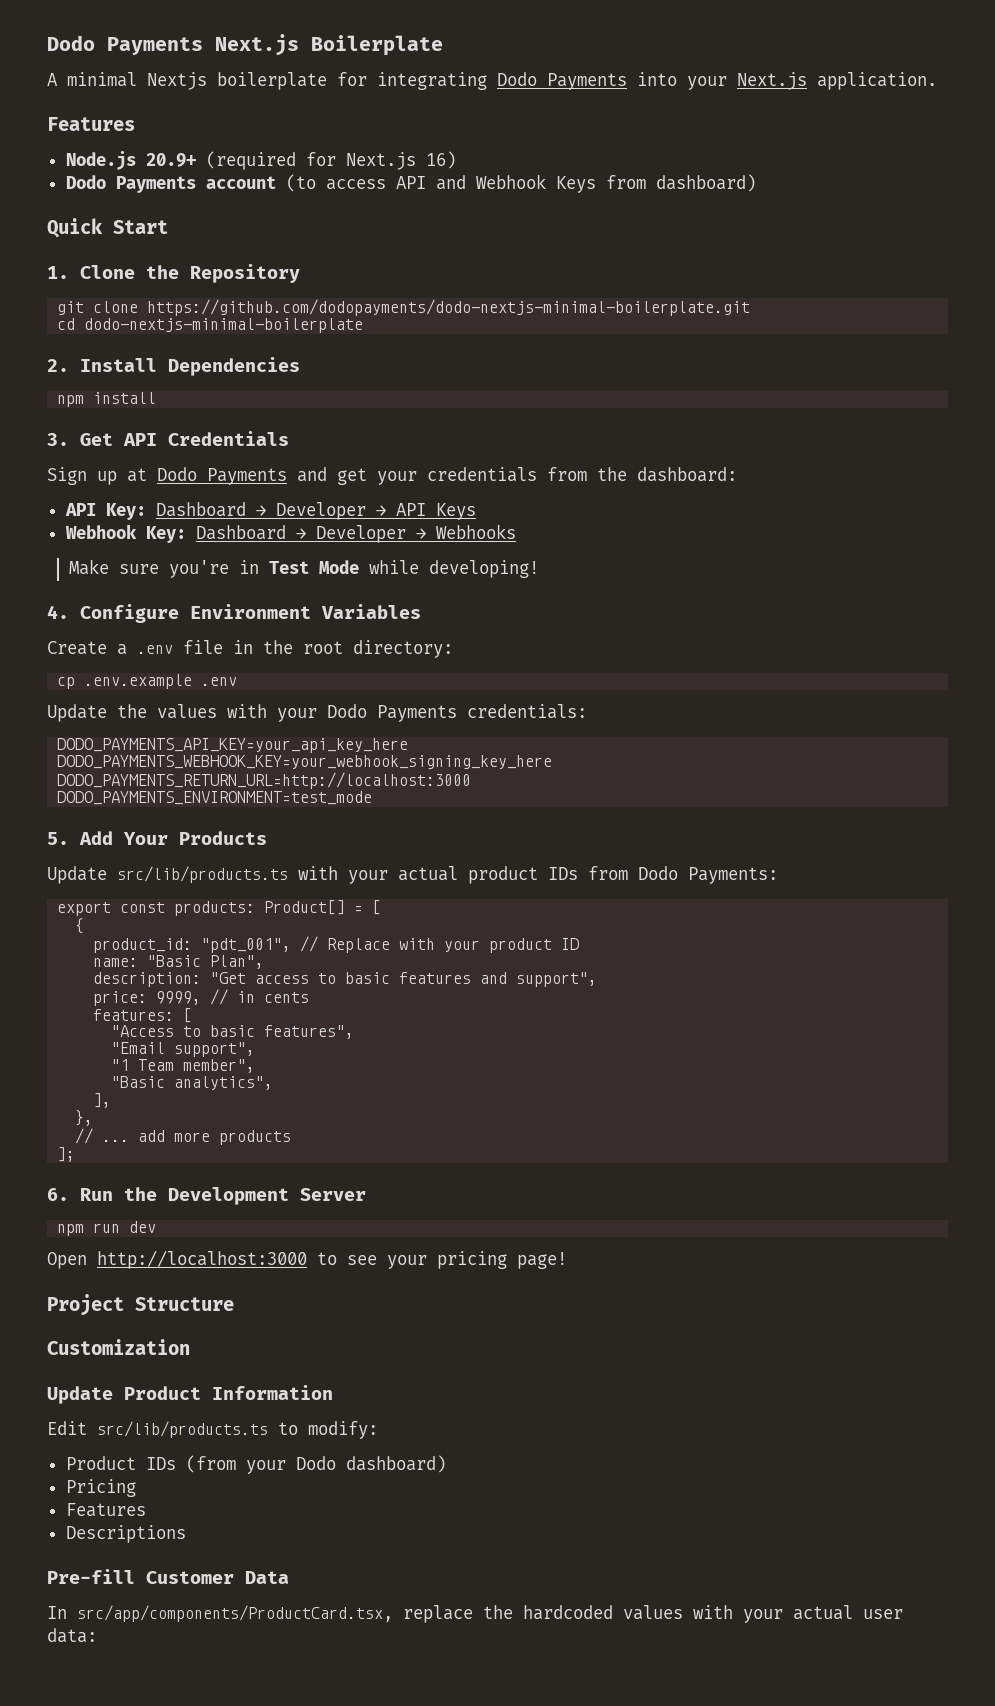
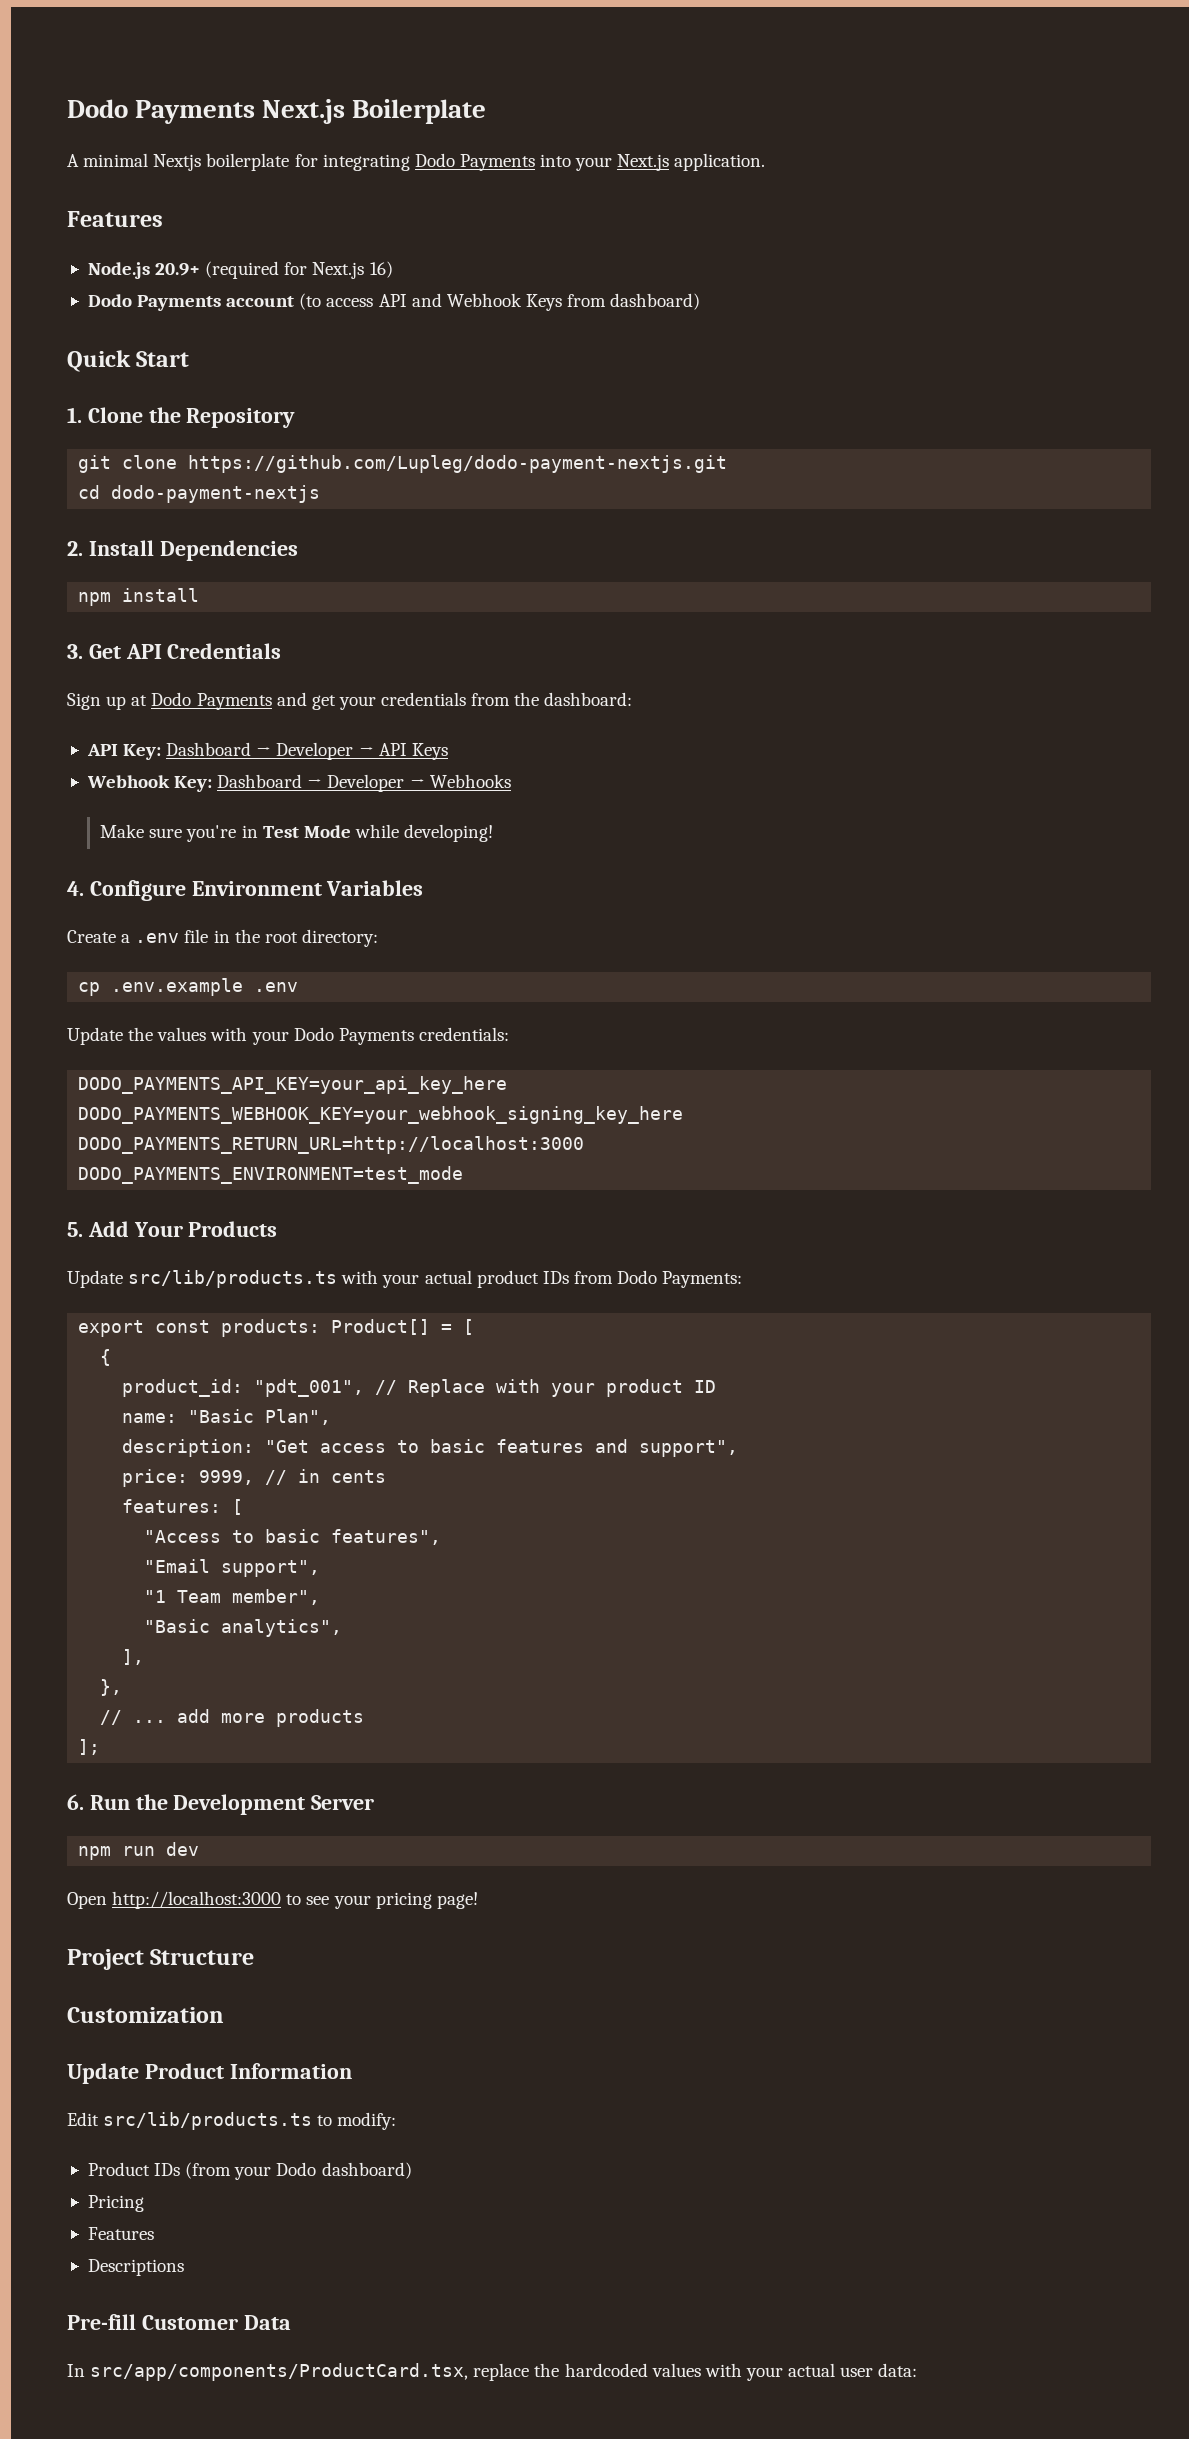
[147,299,751,316] https://github.com/dodopayments/dodo-nextjs-minimal-boilerplate.git -> [188,455,728,473] https://github.com/Lupleg/dodo-payment-nextjs.git
[84,318,364,333] dodo-nextjs-minimal-boilerplate -> [111,485,321,503] dodo-payment-nextjs

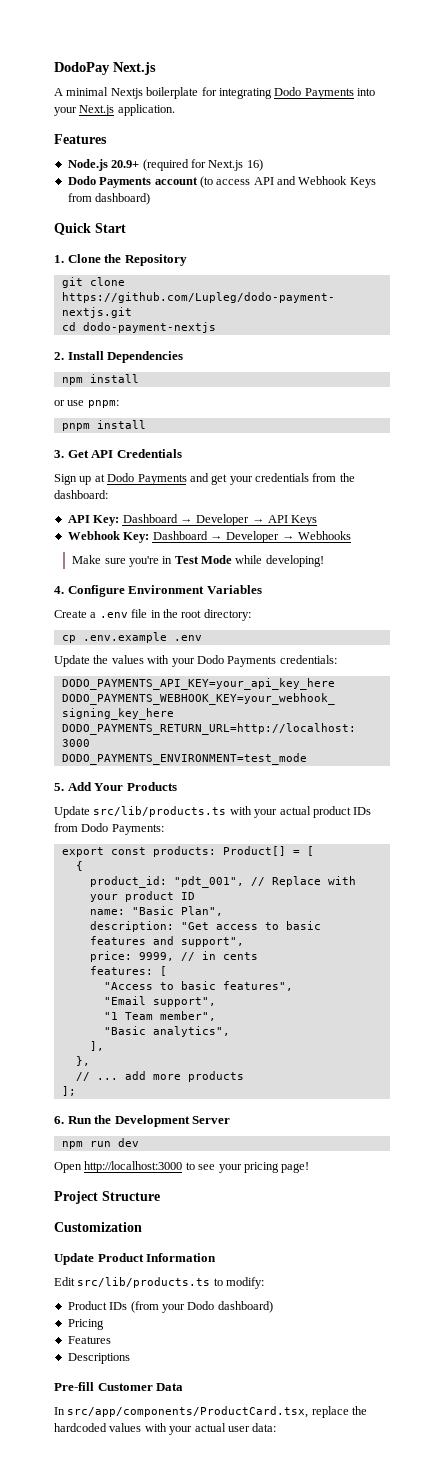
[67,99,487,124] Dodo Payments Next.js Boilerplate -> [54,62,156,75] DodoPay Next.js
(200, 595) none -> [54,400,119,408] [61,420,146,431] // or use pnpm: // pnpm install

